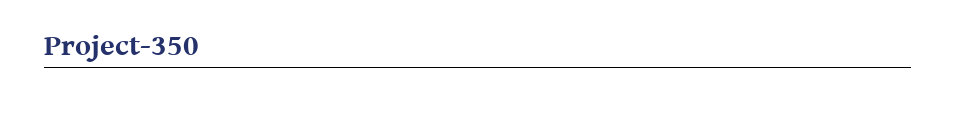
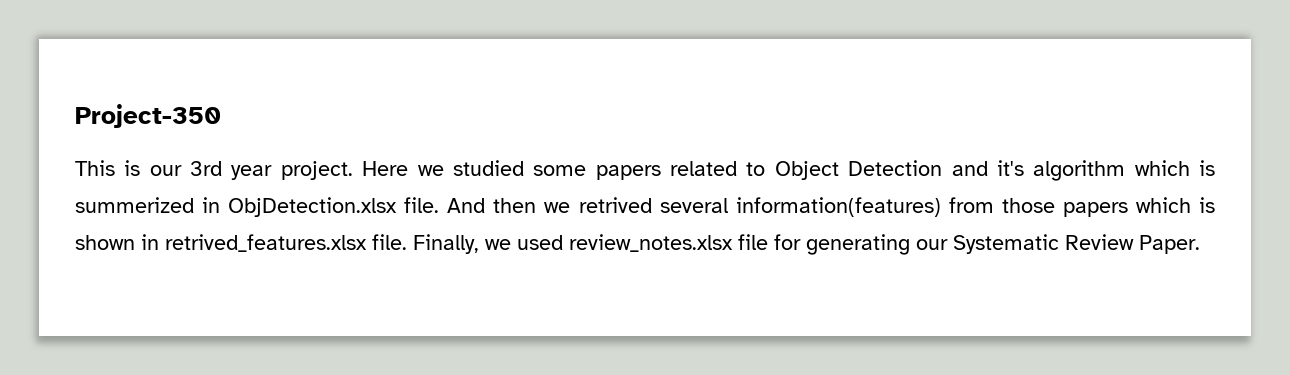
(199, 48) none -> [75,160,1215,181] [75,197,1215,217] [75,234,1200,255] // This is our 3rd year project. Here we studied some papers related to Object Detection and it's algorithm which is summerized in ObjDetection.xlsx file. And then we retrived several information(features) from those papers which is shown in retrived_features.xlsx file. Finally, we used review_notes.xlsx file for generating our Systematic Review Paper.

